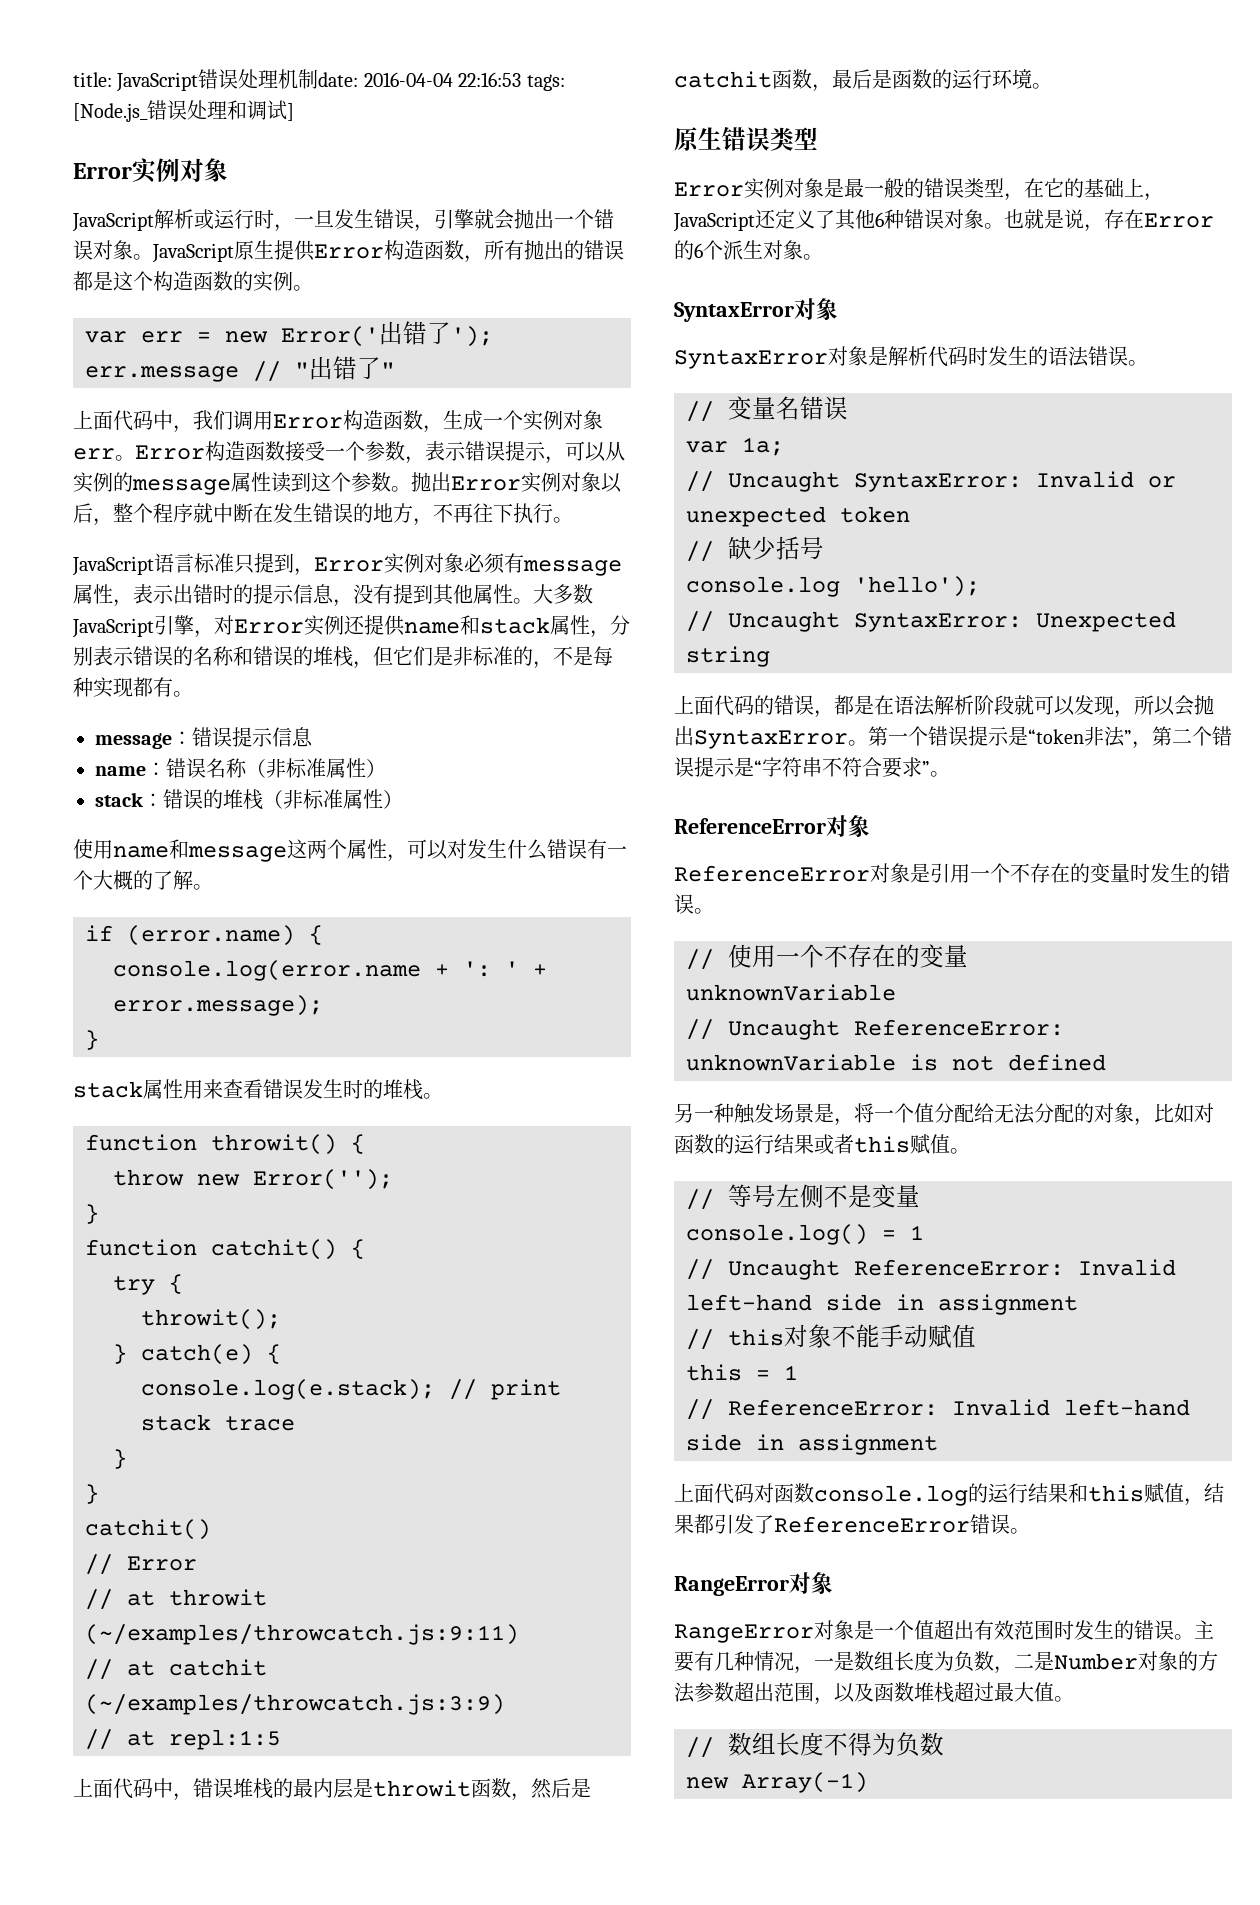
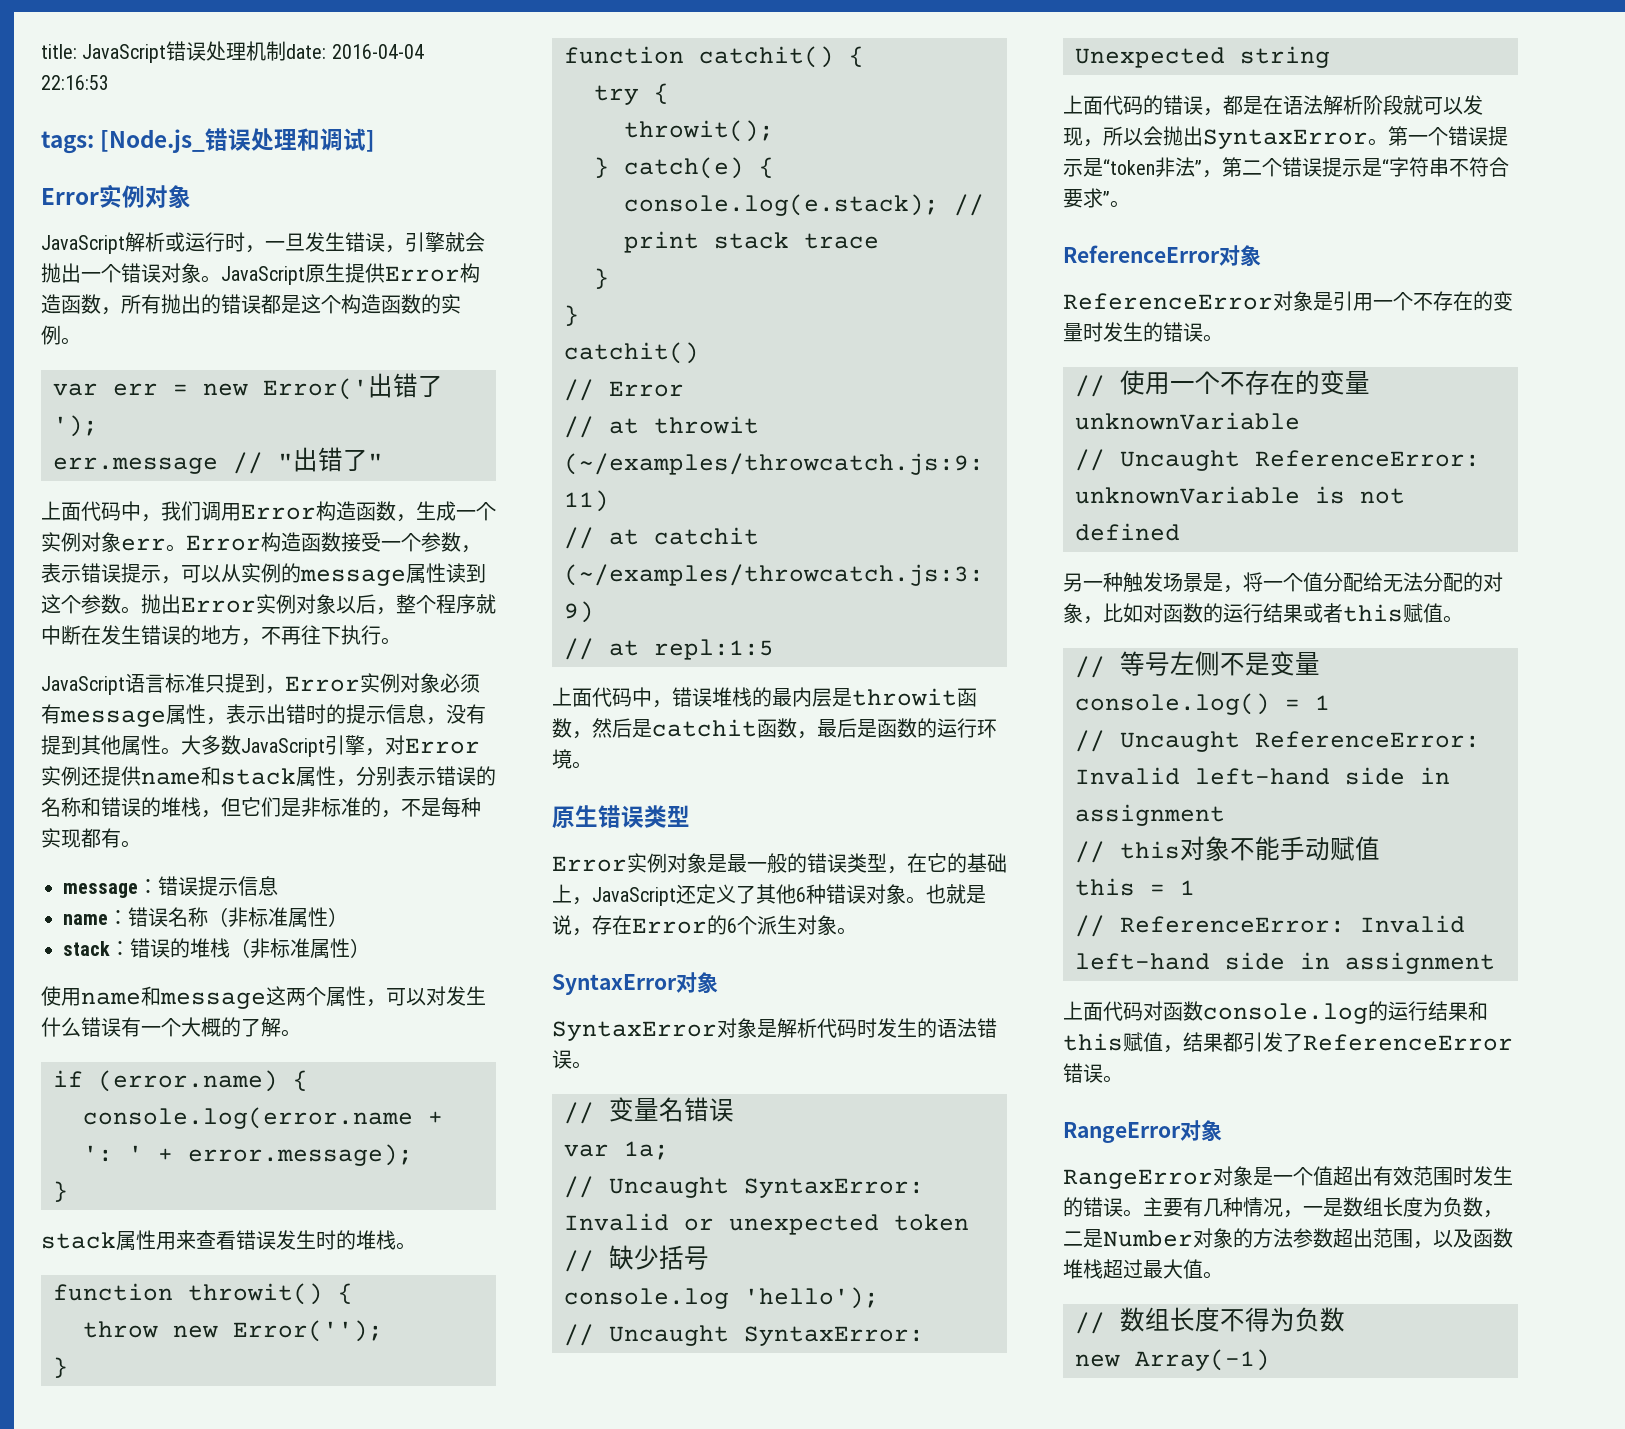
(522, 79) none -> (109, 82) //

